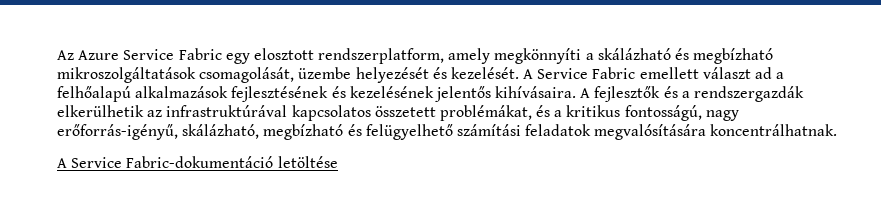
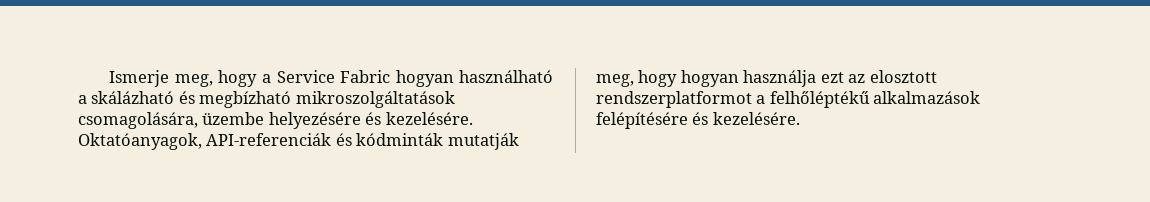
[57,48,582,64] Az Azure Service Fabric egy elosztott rendszerplatform, amely megkönnyíti -> [109,70,553,87] Ismerje meg, hogy a Service Fabric hogyan használható
[199,67,785,83] [57,86,805,102] [57,105,739,121] [57,124,838,140] [57,156,338,168] csomagolását, üzembe helyezését és kezelését. A Service Fabric emellett választ ad a felhőalapú alkalmazások fejlesztésének és kezelésének jelentős kihívásaira. A fejlesztők és a rendszergazdák elkerülhetik az infrastruktúrával kapcsolatos összetett problémákat, és a kritikus fontosságú, nagy erőforrás-igényű, skálázható, megbízható és felügyelhető számítási feladatok megvalósítására koncentrálhatnak. // A Service Fabric-dokumentáció letöltése -> [78,112,473,129] [78,133,519,150] [596,70,937,87] [596,91,981,108] [596,112,800,129] csomagolására, üzembe helyezésére és kezelésére. Oktatóanyagok, API-referenciák és kódminták mutatják meg, hogy hogyan használja ezt az elosztott rendszerplatformot a felhőléptékű alkalmazások felépítésére és kezelésére.

